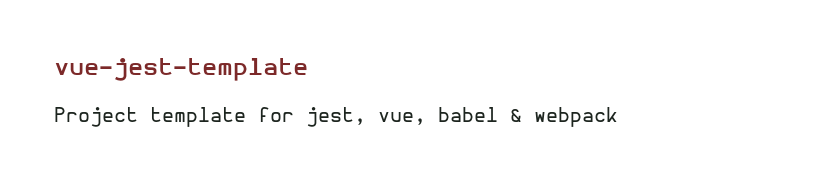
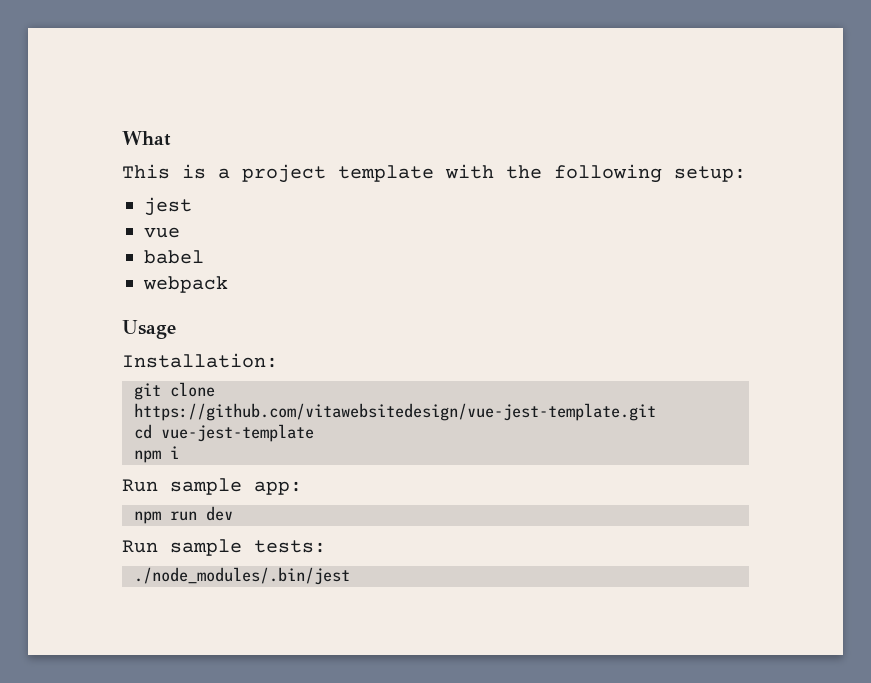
[54,58,308,81] [54,107,618,127] vue-jest-template // Project template for jest, vue, babel & webpack -> [122,131,171,146] [122,164,746,183] [144,197,192,216] [144,227,180,238] [144,250,204,264] [143,276,228,293] [122,320,176,339] [122,353,278,368] [134,382,215,400] [134,403,656,421] [134,424,314,442] [134,446,179,463] [122,478,302,495] [134,506,233,524] [122,539,326,556] [134,567,350,585] What // This is a project template with the following setup: // jest // vue // babel // webpack // Usage // Installation: // git clone https://github.com/vitawebsitedesign/vue-jest-template.git // cd vue-jest-template // npm i // Run sample app: // npm run dev // Run sample tests: // ./node_modules/.bin/jest

